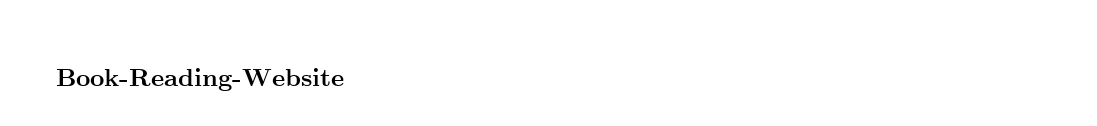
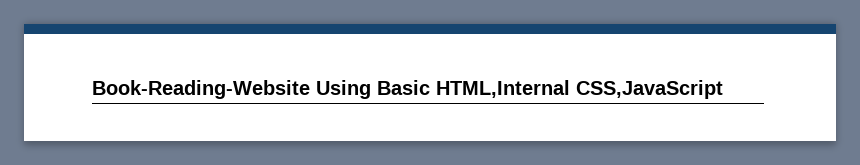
(344, 79) none -> [316,80,723,99] Using Basic HTML,Internal CSS,JavaScript

